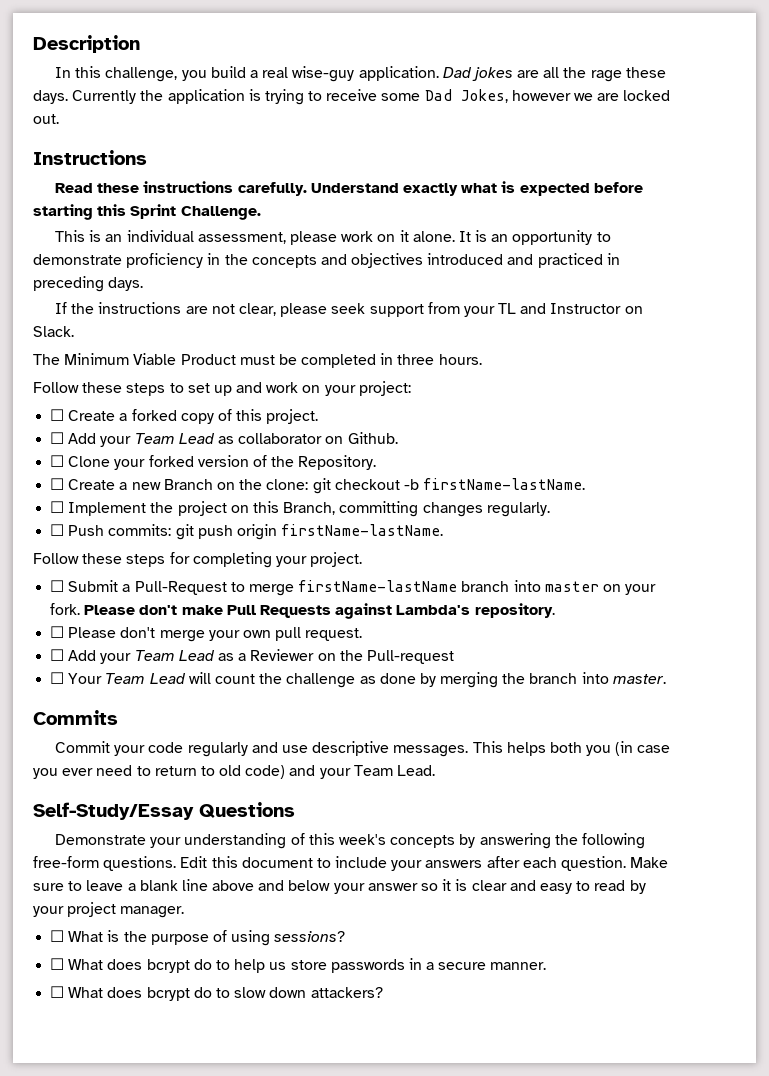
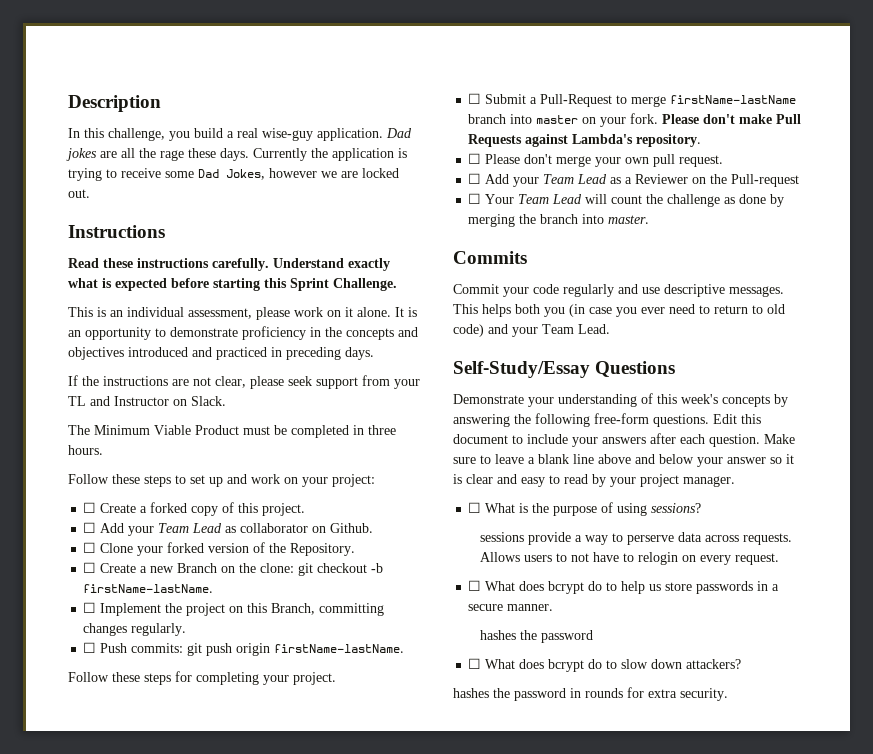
(346, 936) none -> [479,532,792,545] [479,552,779,565] // sessions provide a way to perserve data across requests. Allows users to not have to relogin on every request.
(547, 966) none -> [479,630,593,643] // hashes the password
(383, 992) none -> [453,687,728,701] // hashes the password in rounds for extra security.

